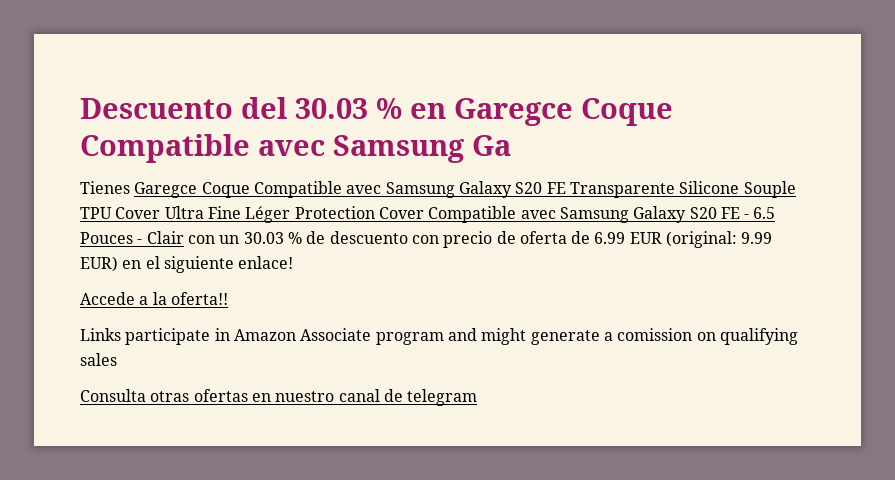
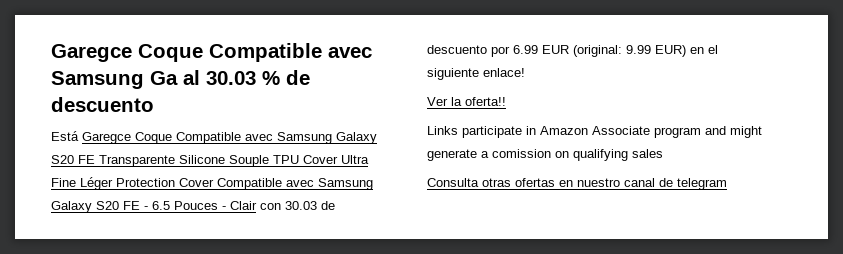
[80,97,446,119] Descuento del 30.03 % en -> (51, 53) none
[80,181,130,194] // Tienes -> [183,70,310,85] [51,97,154,112] [51,131,79,141] al 30.03 % de descuento // Está
[219,231,591,248] un 30.03 % de descuento con precio de oferta de -> [285,201,335,210] [427,45,510,57] 30.03 de descuento por
[80,292,149,305] Accede a -> [427,97,448,106] Ver

